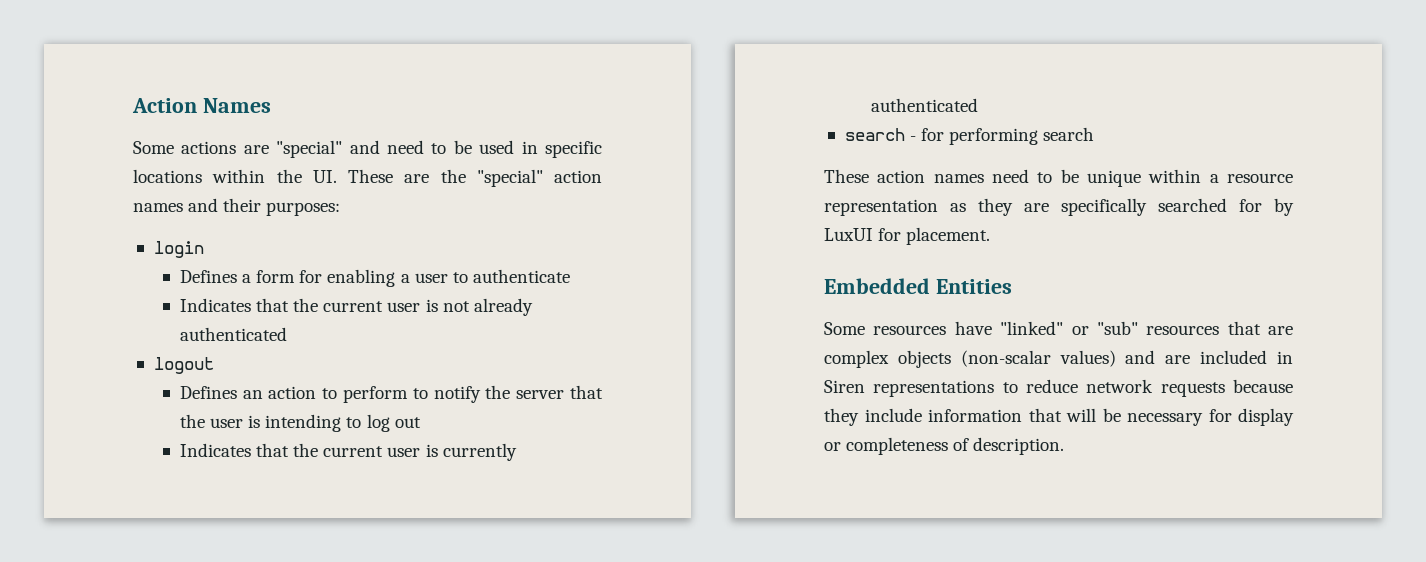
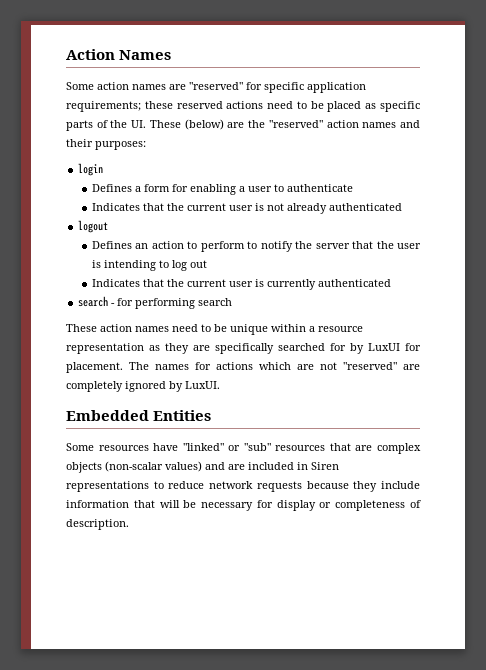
[181,140,602,158] [133,169,266,183] actions are "special" and need to be used in specific locations within -> [97,82,366,93] [66,101,420,112] [66,120,108,131] action names are "reserved" for specific application requirements; these reserved actions need to be placed as specific parts of
(393, 176) none -> [184,119,224,130] (below)
[476,169,543,187] "special" -> [268,120,323,128] "reserved"
(991, 236) none -> [129,362,420,370] [66,381,220,392] The names for actions which are not "reserved" are completely ignored by LuxUI.

